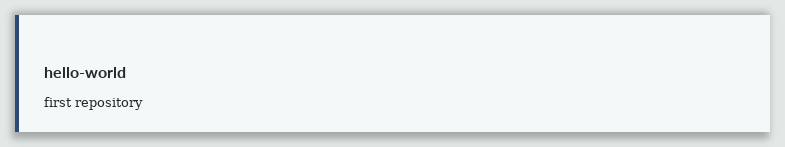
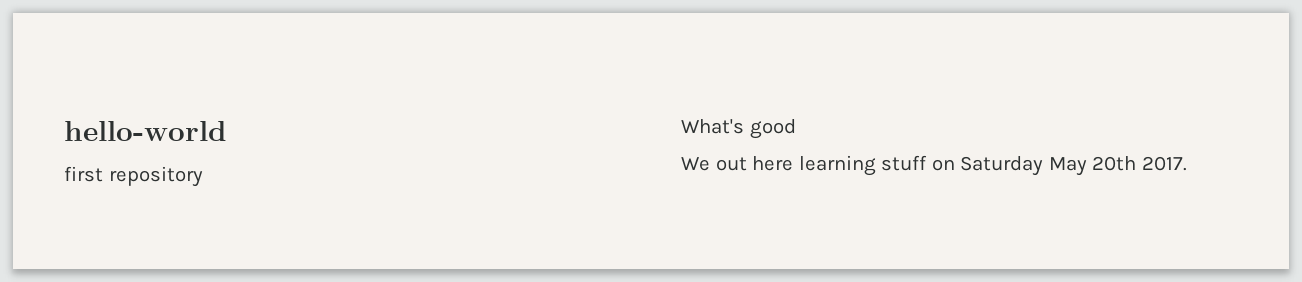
(143, 104) none -> [681,119,796,139] [681,155,1187,176] // What's good // We out here learning stuff on Saturday May 20th 2017.

